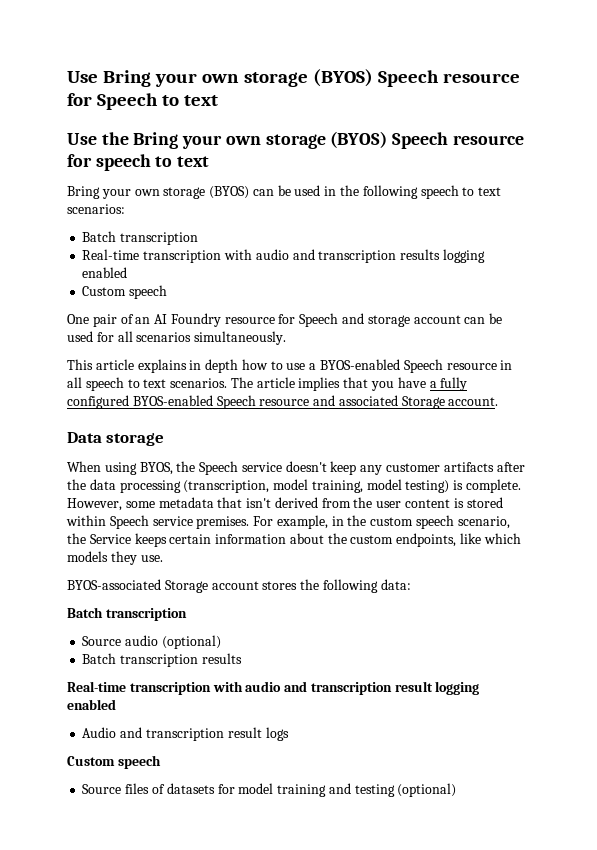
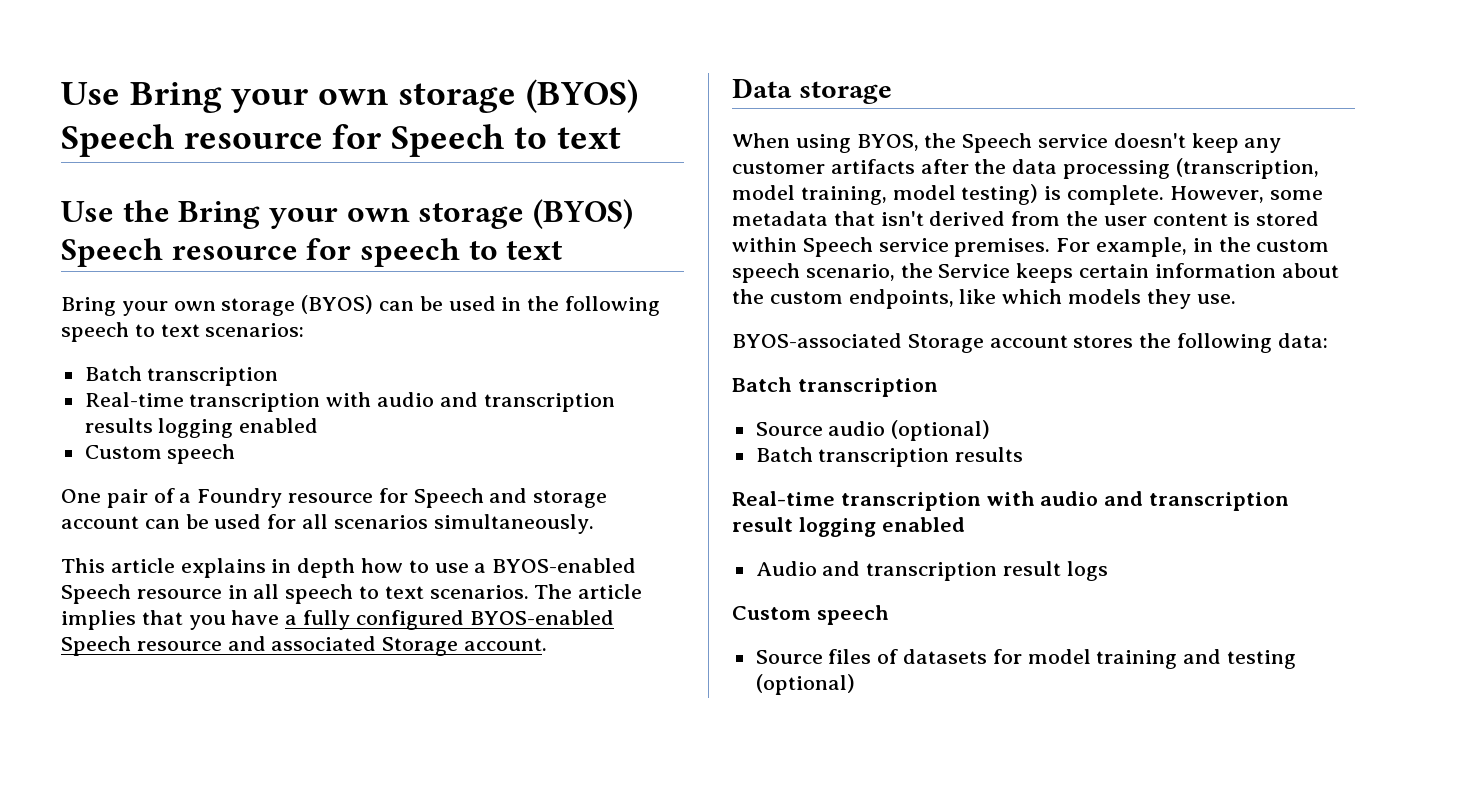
[135,314,168,324] an AI -> [179,493,192,503] a

